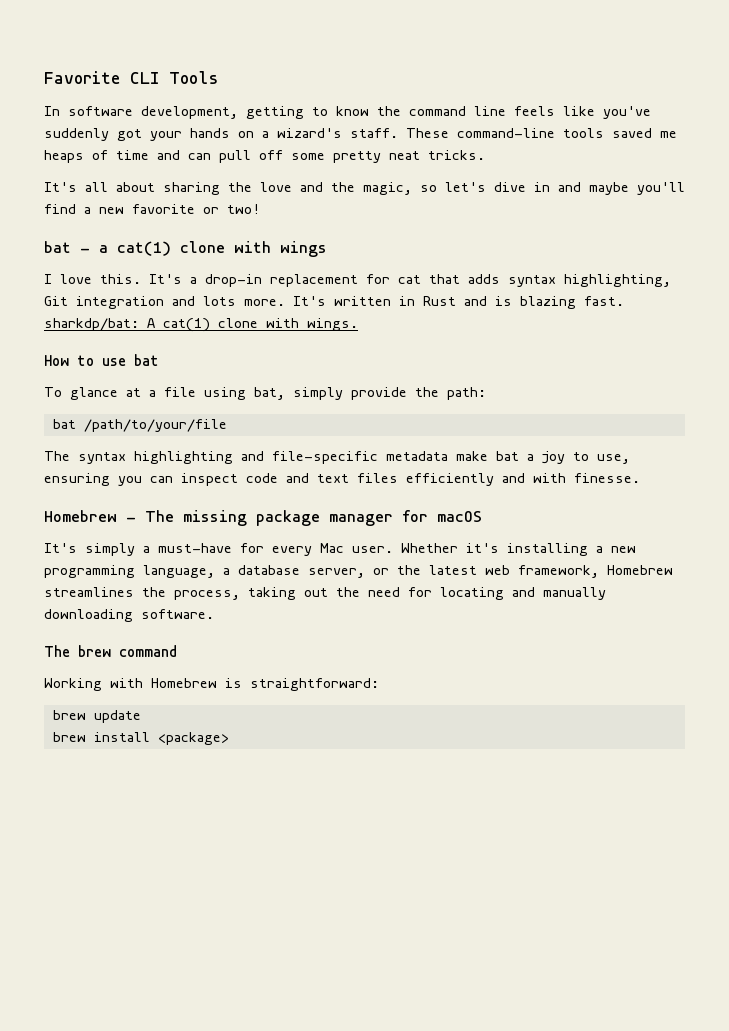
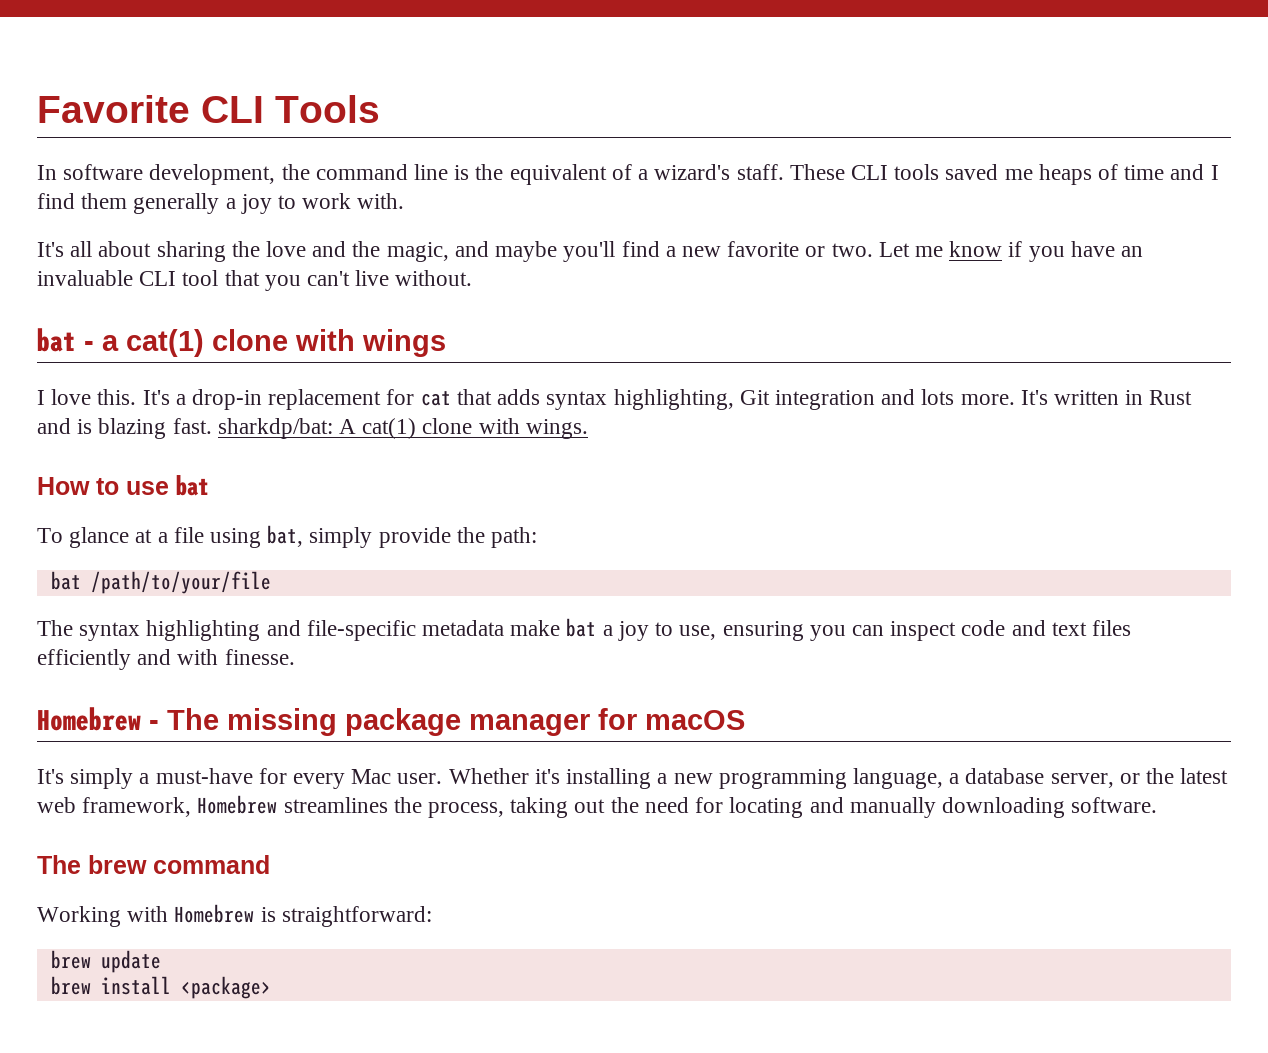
[246,106,651,119] [44,128,254,141] getting to know the command line feels like you've suddenly got your hands on -> [281,164,632,185] the command line is the equivalent of
[457,128,555,138] command-line -> [850,165,888,180] CLI
[188,150,485,163] can pull off some pretty neat tricks. -> [1210,165,1219,180] [37,193,405,214] I find them generally a joy to work with.
[420,182,550,192] so let's dive in -> (449, 252) none
[227,204,260,214] two! -> [831,241,1144,262] [37,270,473,291] two. Let me know if you have an invaluable CLI tool that you can't live without.

